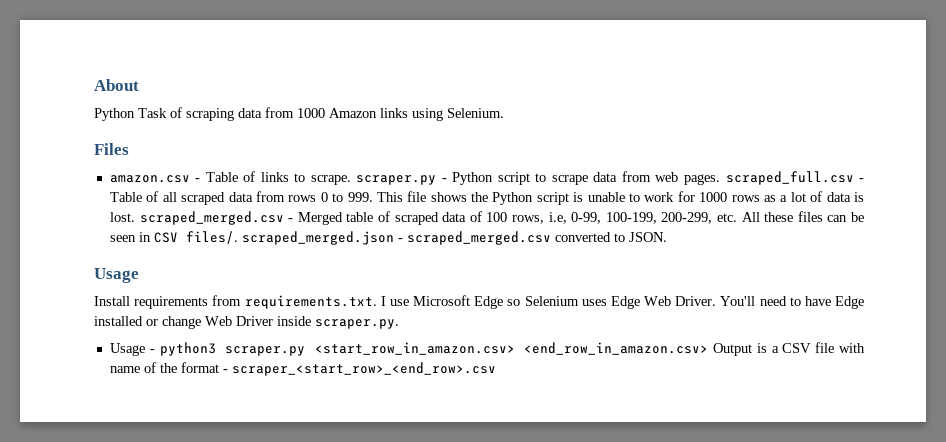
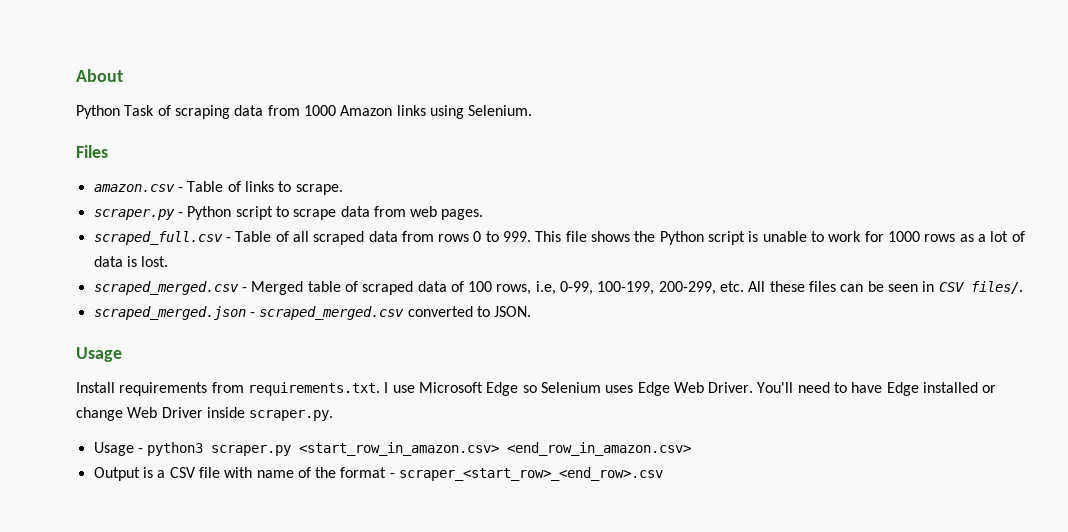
(351, 180) none -> (343, 189) //
(720, 179) none -> (484, 214) //
(135, 217) none -> (169, 261) //
(238, 237) none -> (1023, 287) //
(709, 348) none -> (692, 449) //

